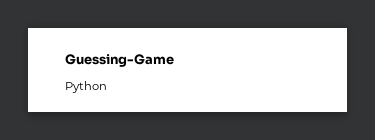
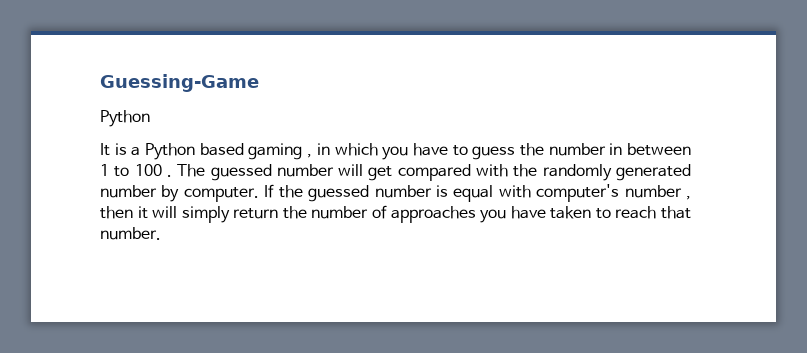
(107, 87) none -> [100,143,691,160] [100,164,692,181] [100,184,691,202] [100,205,691,223] [100,227,161,240] // It is a Python based gaming , in which you have to guess the number in between 1 to 100 . The guessed number will get compared with the randomly generated number by computer. If the guessed number is equal with computer's number , then it will simply return the number of approaches you have taken to reach that number.

